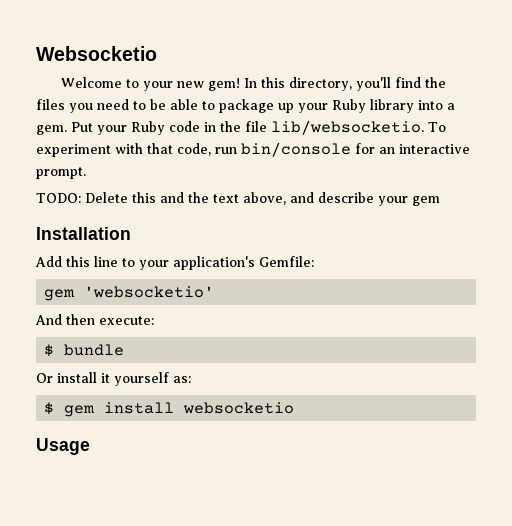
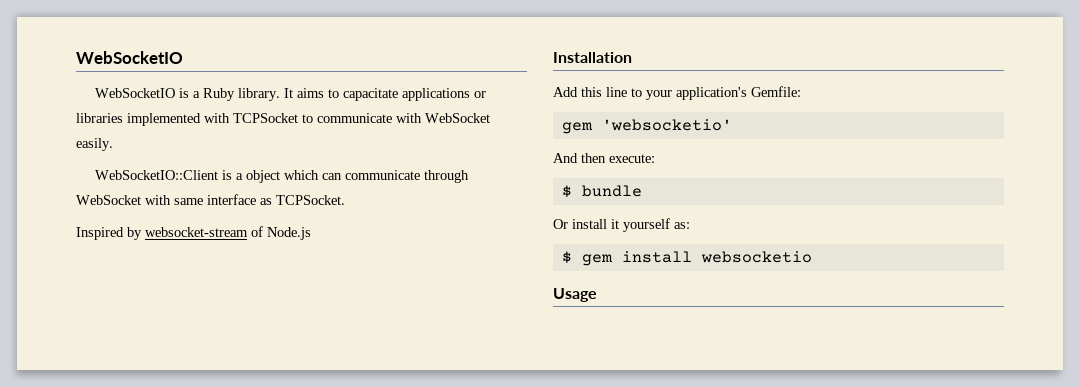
[36,46,157,61] [61,77,447,91] [36,99,455,113] [36,120,446,135] [36,142,470,157] [36,167,86,179] [36,192,440,206] Websocketio // Welcome to your new gem! In this directory, you'll find the files you need to be able to package up your Ruby library into a gem. Put your Ruby code in the file lib/websocketio. To experiment with that code, run bin/console for an interactive prompt. // TODO: Delete this and the text above, and describe your gem -> [76,51,183,64] [95,88,487,101] [76,113,490,126] [76,138,113,151] [95,170,470,183] [76,194,345,205] [76,226,311,240] WebSocketIO // WebSocketIO is a Ruby library. It aims to capacitate applications or libraries implemented with TCPSocket to communicate with WebSocket easily. // WebSocketIO::Client is a object which can communicate through WebSocket with same interface as TCPSocket. // Inspired by websocket-stream of Node.js

